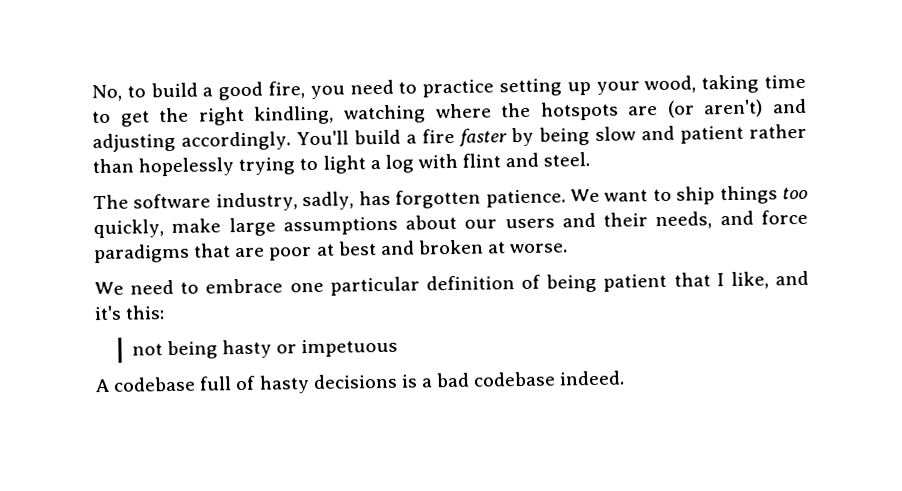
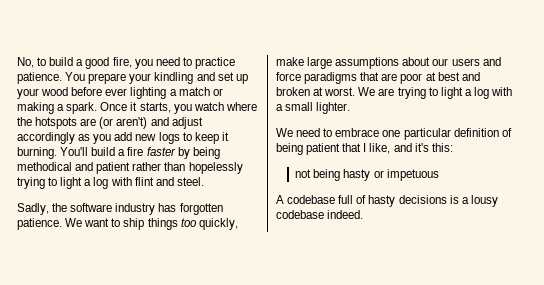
[499,74,806,97] [92,104,426,127] setting up your wood, taking time to get the right kindling, watching -> [17,72,248,84] [17,87,223,99] [17,102,224,114] patience. You prepare your kindling and set up your wood before ever lighting a match or making a spark. Once it starts, you watch
[92,131,291,153] adjusting accordingly. -> [171,117,203,129] [17,132,229,144] [17,147,57,159] adjust accordingly as you add new logs to keep it burning.
[595,126,637,141] slow -> [17,162,72,171] methodical
[93,191,355,212] The software industry, sadly, -> [17,203,156,215] Sadly, the software industry
[603,210,754,230] their needs, and -> (501, 61) none
[509,243,569,254] worse. -> [324,87,513,99] [276,102,351,114] worst. We are trying to light a log with a small lighter.
[436,372,471,388] bad -> [470,195,498,207] lousy

